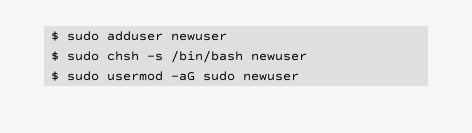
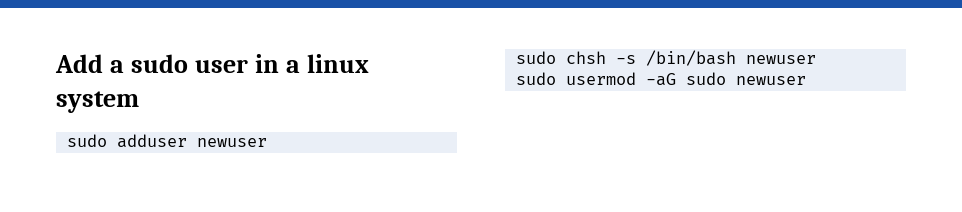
[50,31,59,41] $ -> [55,54,370,73] [56,91,139,113] Add a sudo user in a linux system //
[50,51,59,61] $ -> (267, 142) none
[50,71,59,81] $ -> (816, 59) none

